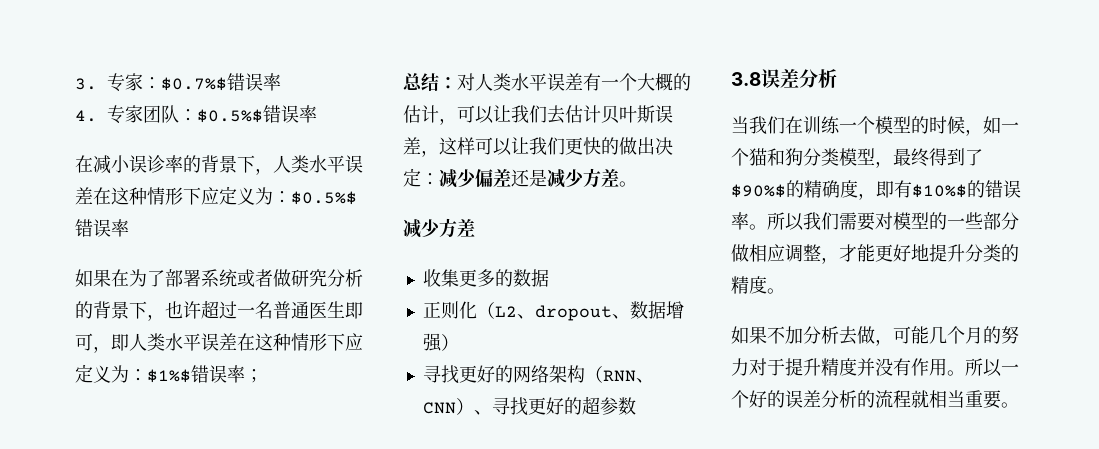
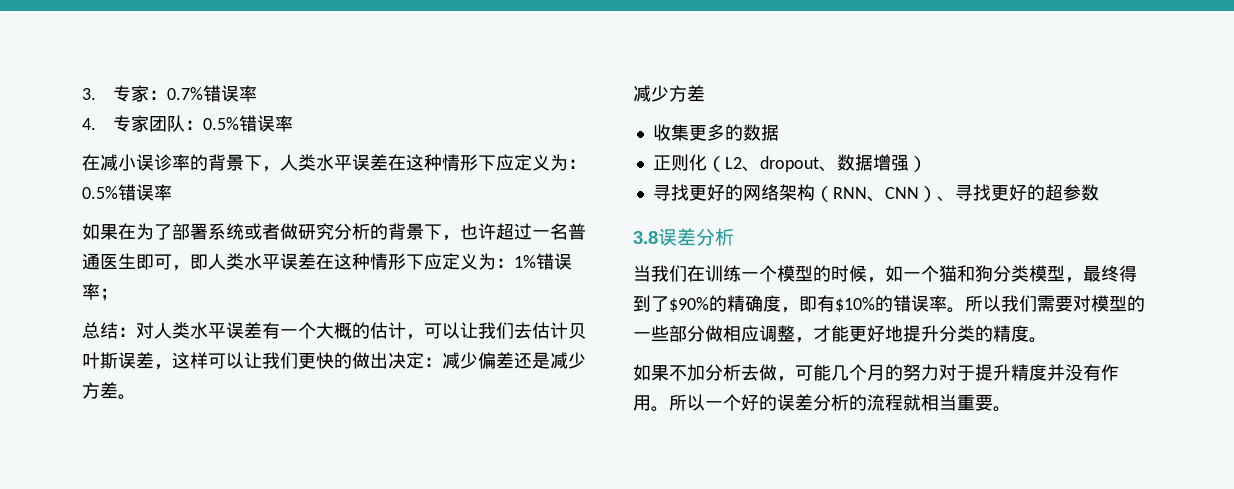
[160,77,227,91] $0.7%$ -> [167,87,204,100] 0.7%
[196,109,263,123] $0.5%$ -> [203,117,240,130] 0.5%
[291,191,357,205] $0.5%$ -> [82,186,118,199] 0.5%
[147,369,191,383] $1%$ -> [514,255,536,268] 1%
[731,184,786,198] $90%$ -> [669,297,709,312] $90%
[912,184,967,198] $10%$ -> [835,297,875,312] $10%

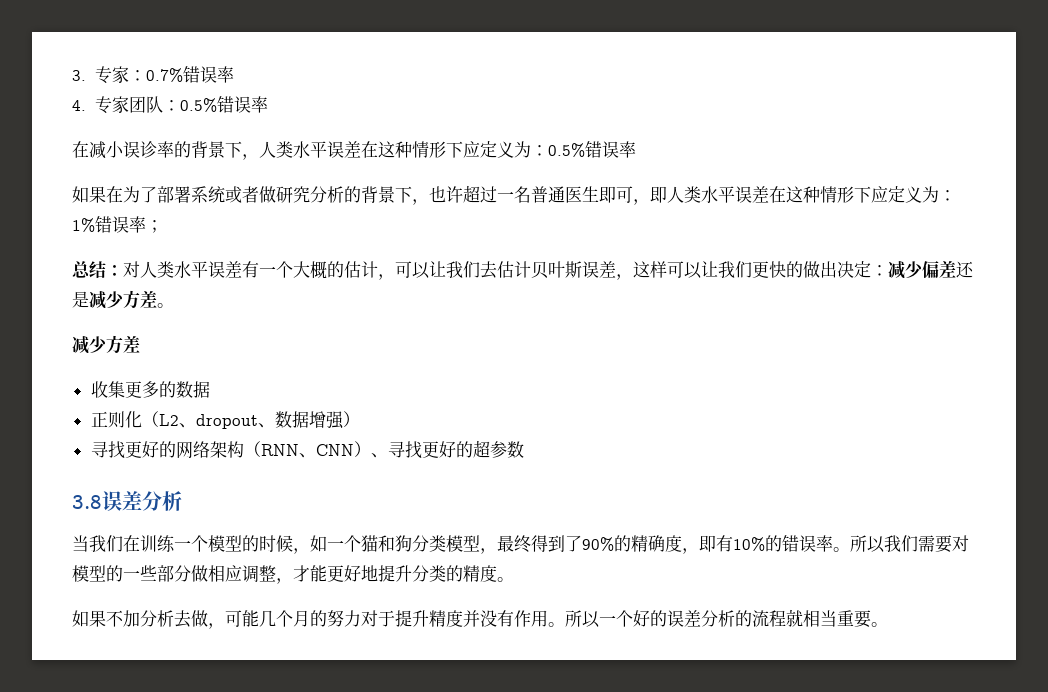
[669,297,709,312] $90% -> [582,537,614,551] 90%
[835,297,875,312] $10% -> [733,537,765,551] 10%

